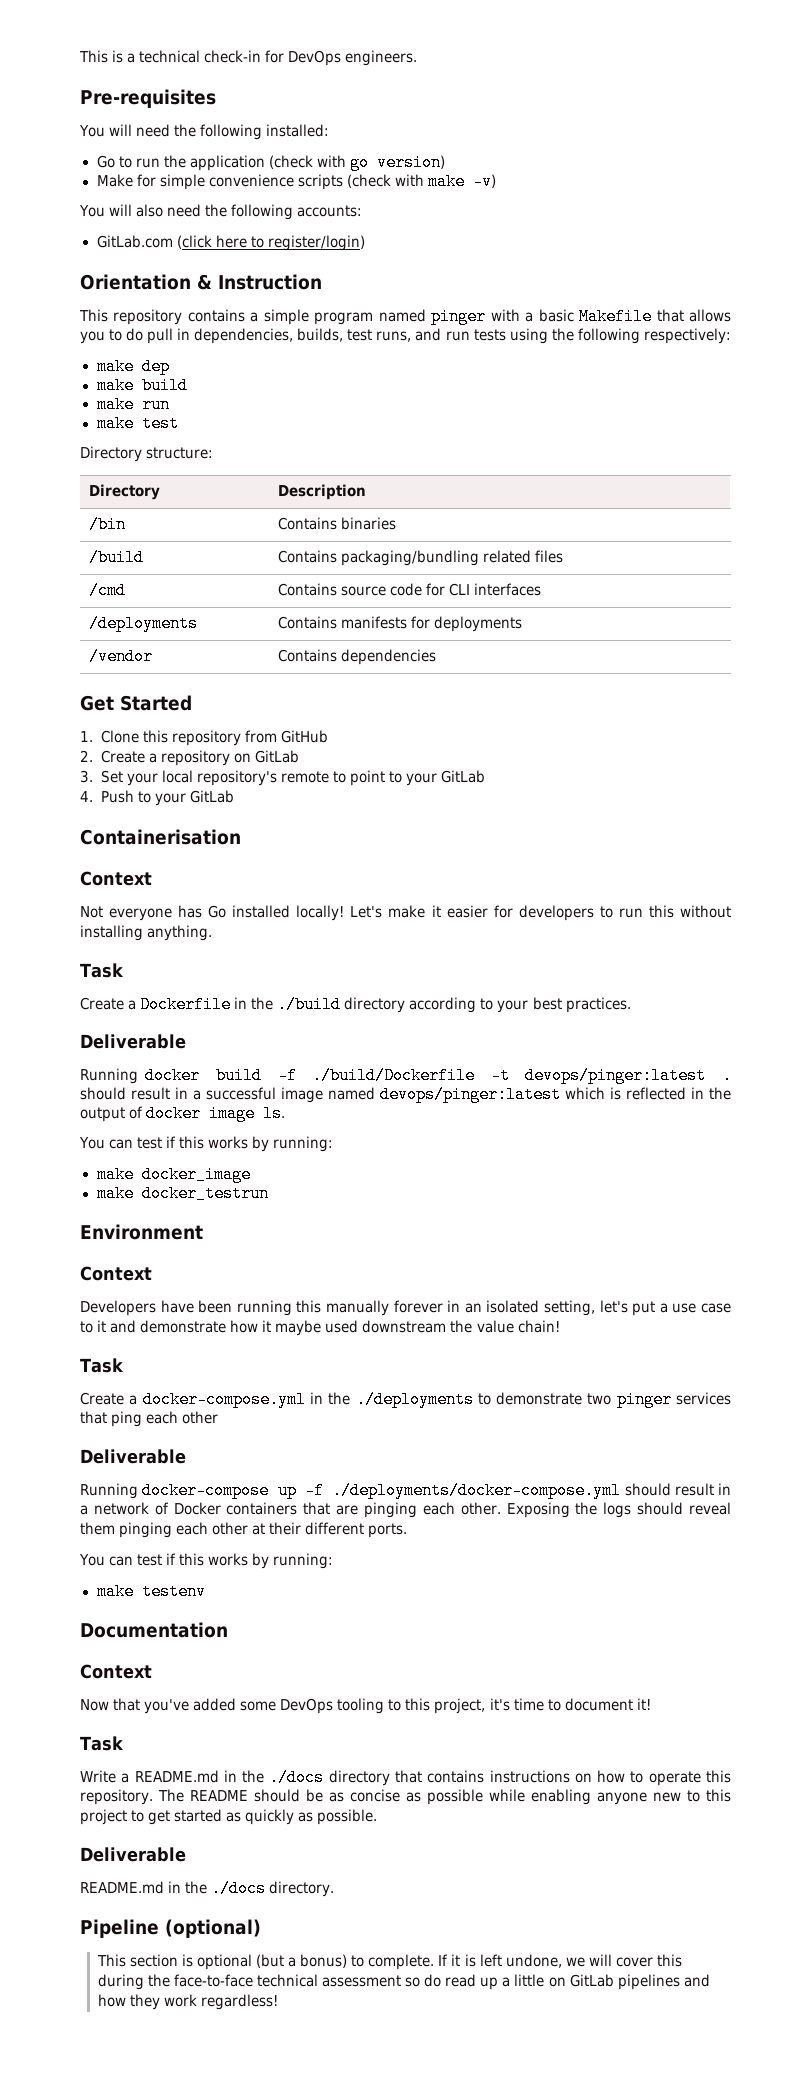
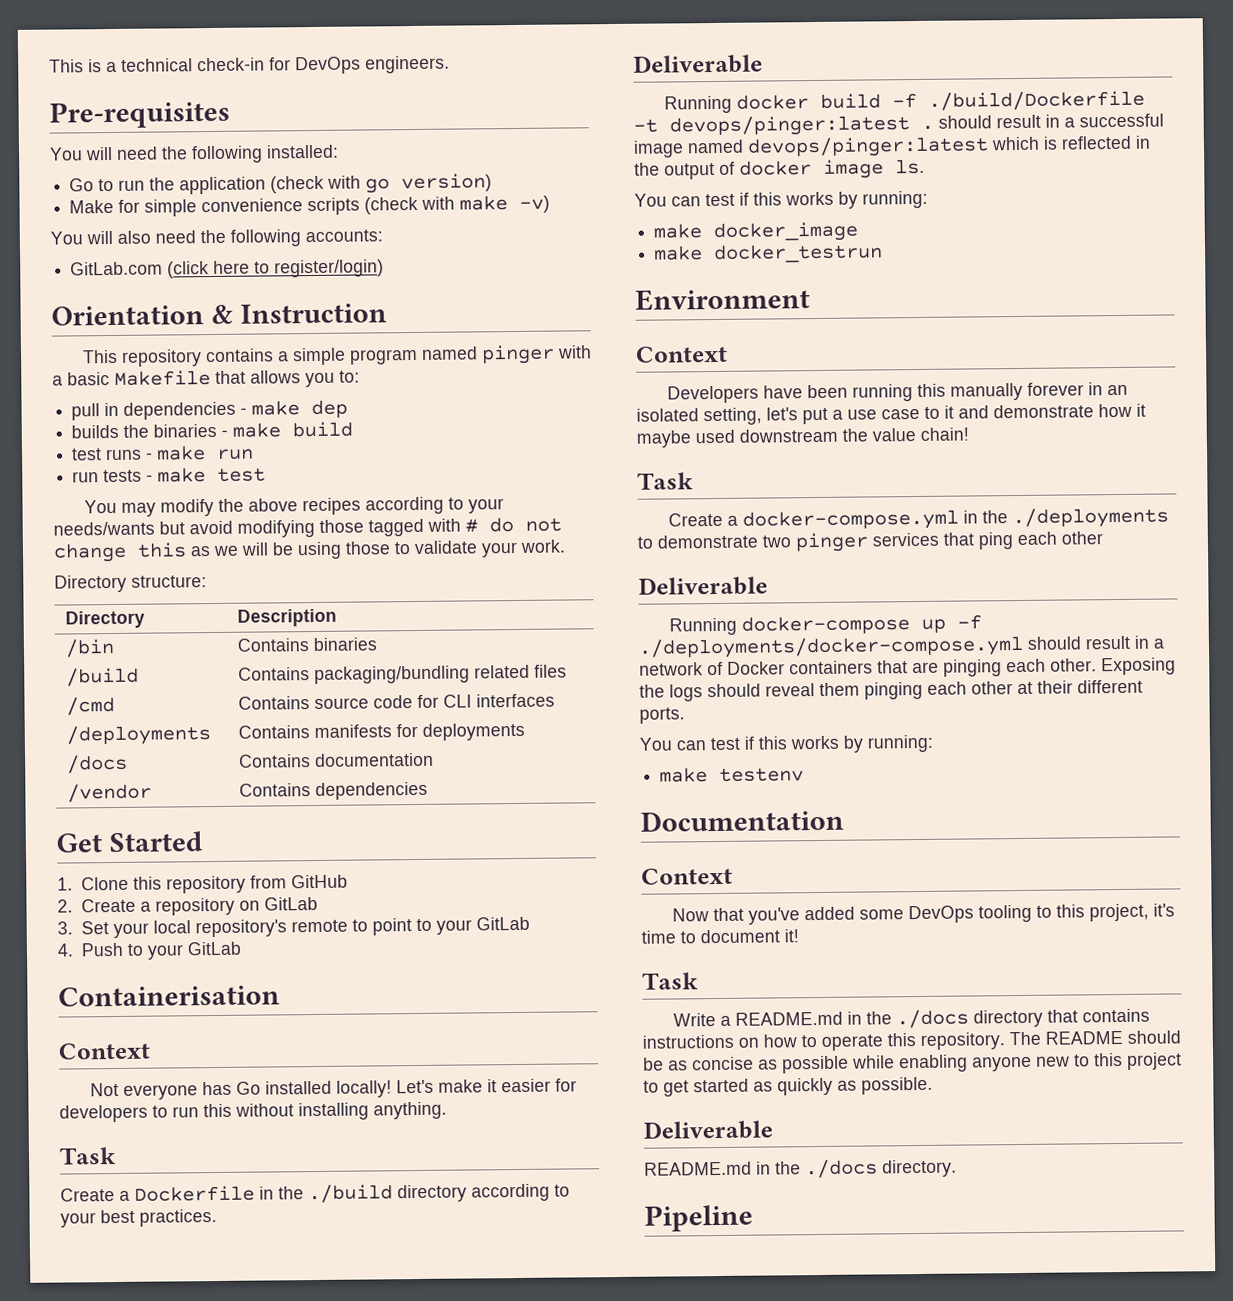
[109,328,731,344] [96,358,170,375] to do pull in dependencies, builds, test runs, and run tests using the following respectively: // make dep // -> [339,370,360,383] [71,399,349,421] [71,423,229,439] to: // pull in dependencies - make dep // builds the binaries -
(188, 385) none -> [71,448,154,461] test runs -
(170, 404) none -> [72,469,154,483] run tests -
(179, 423) none -> [83,496,504,517] [53,517,562,538] [53,539,566,563] // You may modify the above recipes according to your needs/wants but avoid modifying those tagged with # do not change this as we will be using those to validate your work.
(523, 624) none -> [66,754,128,774] [238,752,434,768] // /docs | Contains documentation
[165,1919,261,1938] [96,1954,682,1970] [97,1974,710,1990] [97,1994,279,2010] (optional) // This section is optional (but a bonus) to complete. If it is left undone, we will cover this during the face-to-face technical assessment so do read up a little on GitLab pipelines and how they work regardless! -> (753, 1218) none

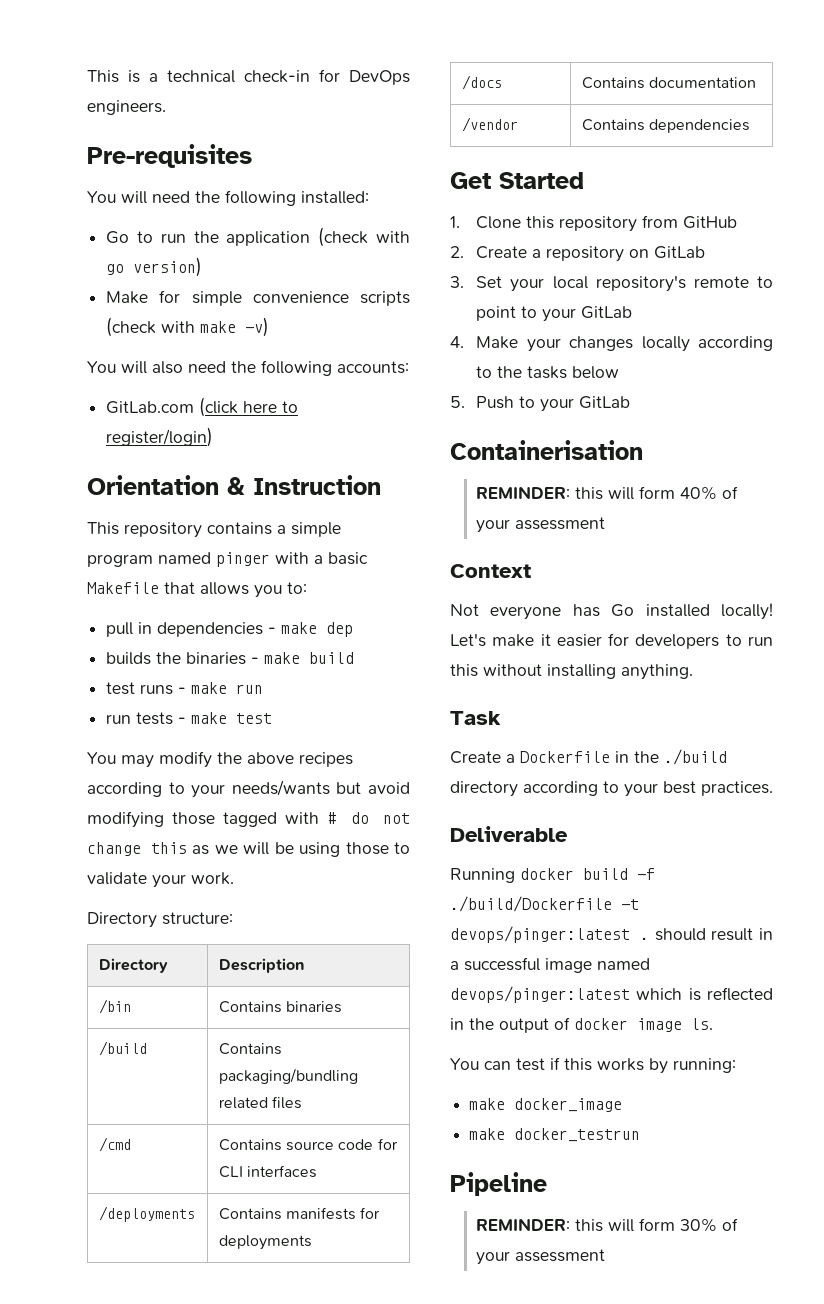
(74, 950) none -> [476,336,773,352] [476,366,620,379] [450,396,465,408] Make your changes locally according to the tasks below // 5.
(280, 996) none -> [476,486,739,500] [476,517,606,533] // REMINDER: this will form 40% of your assessment
[635,288,810,311] [635,345,728,363] [666,382,1128,404] [636,403,1146,426] [636,427,969,448] [637,472,694,490] [667,507,1169,531] [637,531,1103,553] [638,576,768,596] [668,614,982,636] [638,635,1165,659] [639,657,1176,677] [639,679,1143,702] [639,707,685,724] [639,734,934,753] [659,767,805,783] [640,809,844,832] [641,867,733,885] [671,903,1175,925] [641,929,799,944] [642,972,699,990] [672,1008,1150,1029] [642,1030,1181,1051] [643,1052,1182,1074] [643,1076,933,1097] [643,1120,773,1140] [644,1159,957,1179] [644,1204,753,1232] Environment // Context // Developers have been running this manually forever in an isolated setting, let's put a use case to it and demonstrate how it maybe used downstream the value chain! // Task // Create a docker-compose.yml in the ./deployments to demonstrate two pinger services that ping each other // Deliverable // Running docker-compose up -f ./deployments/docker-compose.yml should result in a network of Docker containers that are pinging each other. Exposing the logs should reveal them pinging each other at their different ports. // You can test if this works by running: // make testenv // Documentation // Context // Now that you've added some DevOps tooling to this project, it's time to document it! // Task // Write a README.md in the ./docs directory that contains instructions on how to operate this repository. The README should be as concise as possible while enabling anyone new to this project to get started as quickly as possible. // Deliverable // README.md in the ./docs directory. // Pipeline -> [450,1172,547,1196] [476,1218,739,1232] [476,1249,606,1265] Pipeline // REMINDER: this will form 30% of your assessment

